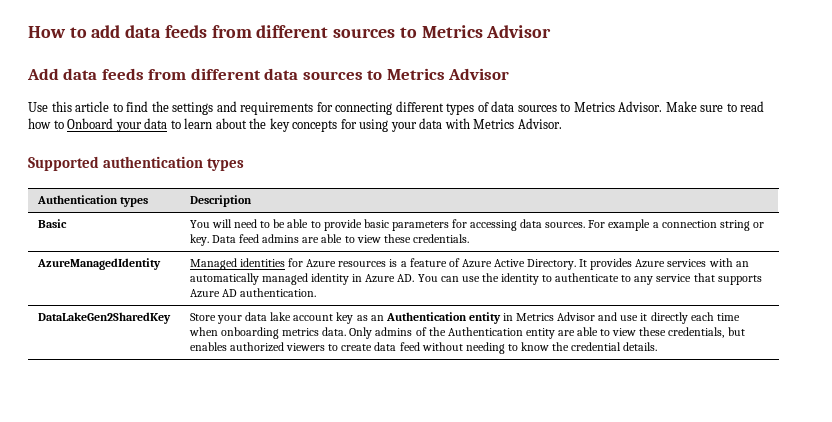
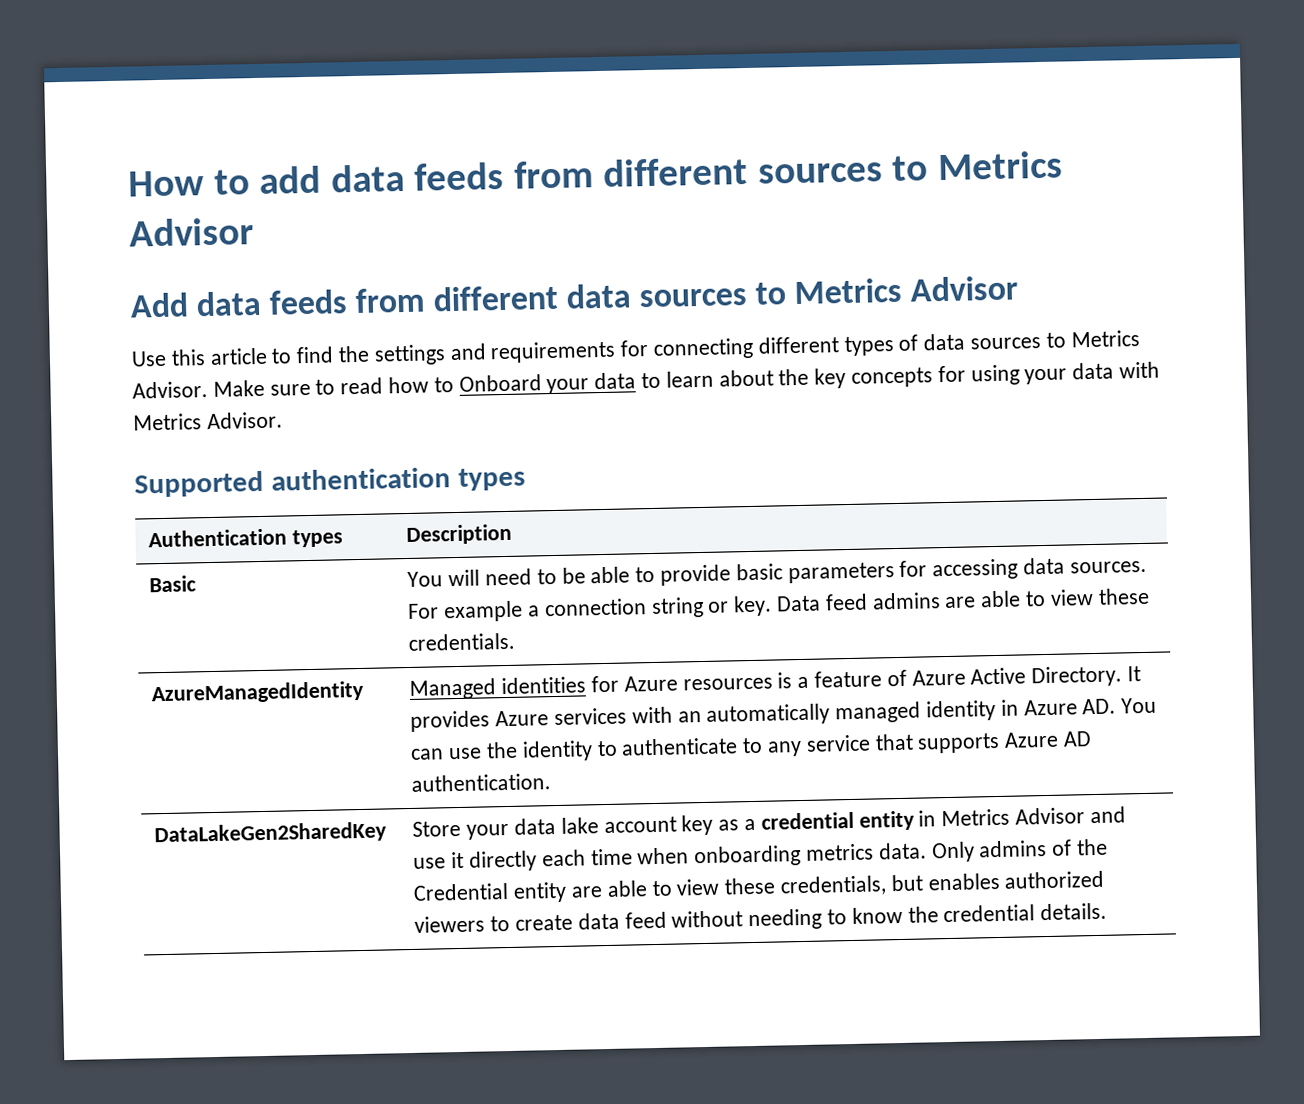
[370,312,467,321] an Authentication -> [744,811,854,831] a credential
[447,327,523,336] Authentication -> [413,882,510,901] Credential

